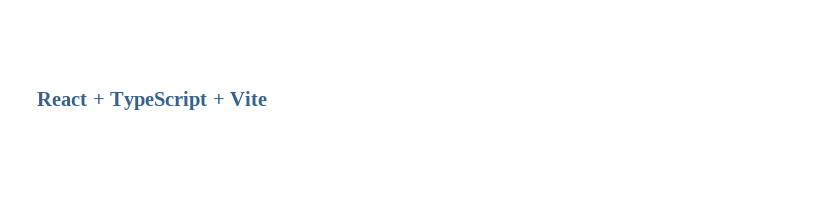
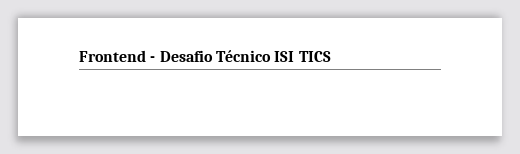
[37,91,268,110] React + TypeScript + Vite -> [79,50,331,62] Frontend - Desafio Técnico ISI TICS

